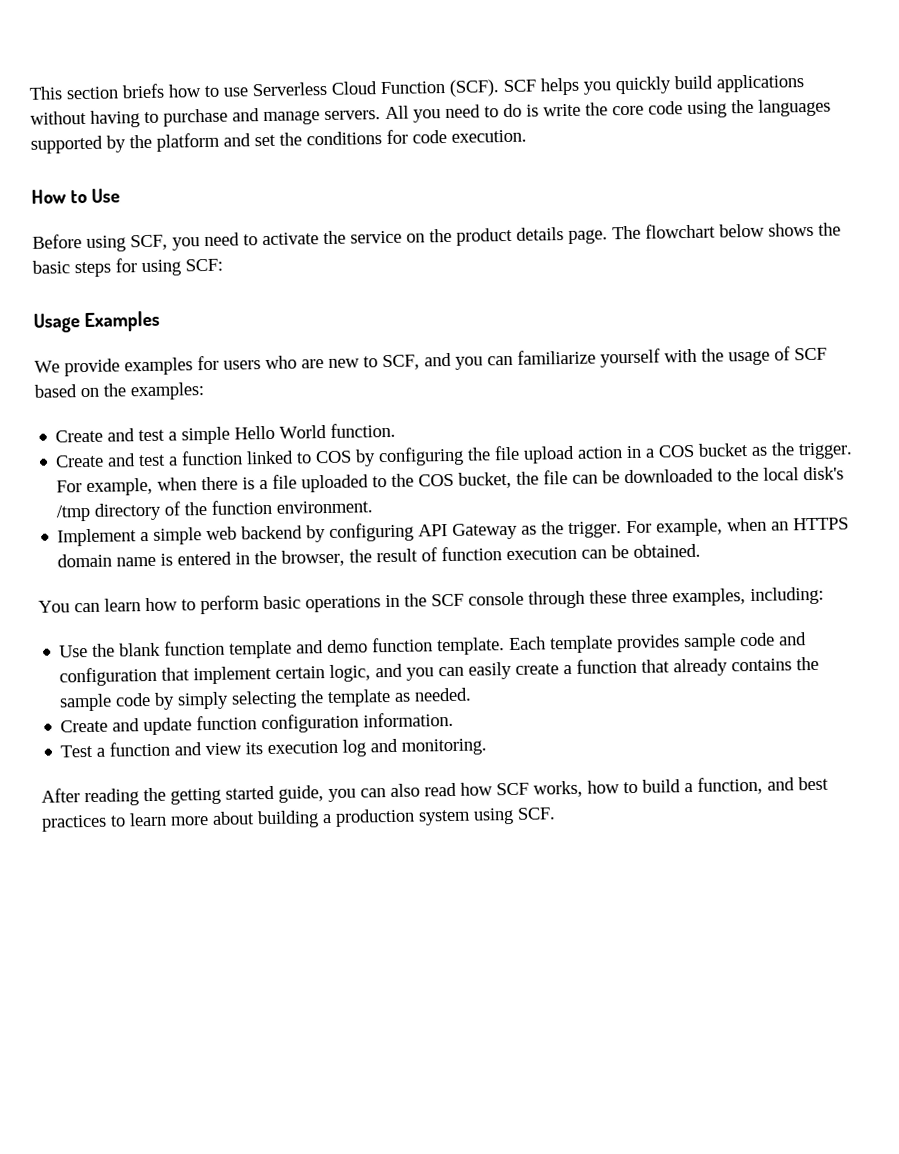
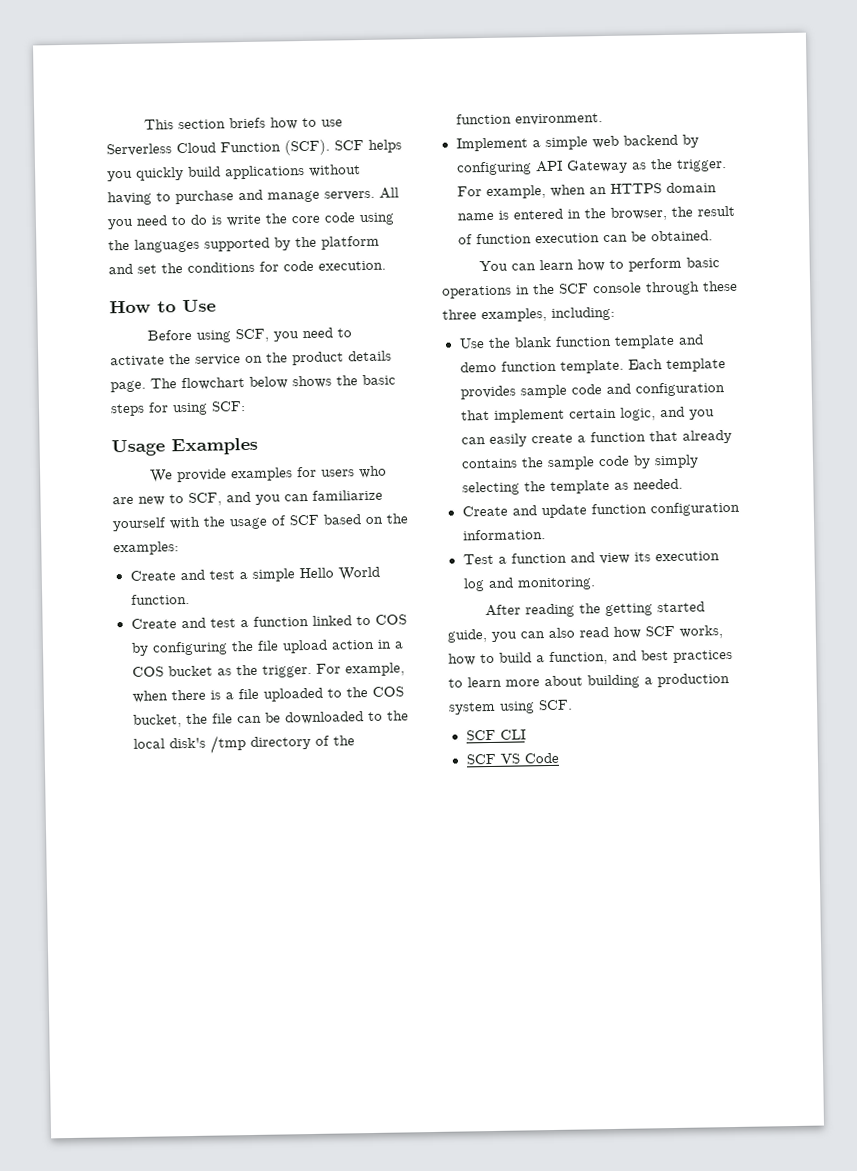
(556, 813) none -> [465,729,526,741] [465,752,559,765] // SCF CLI // SCF VS Code

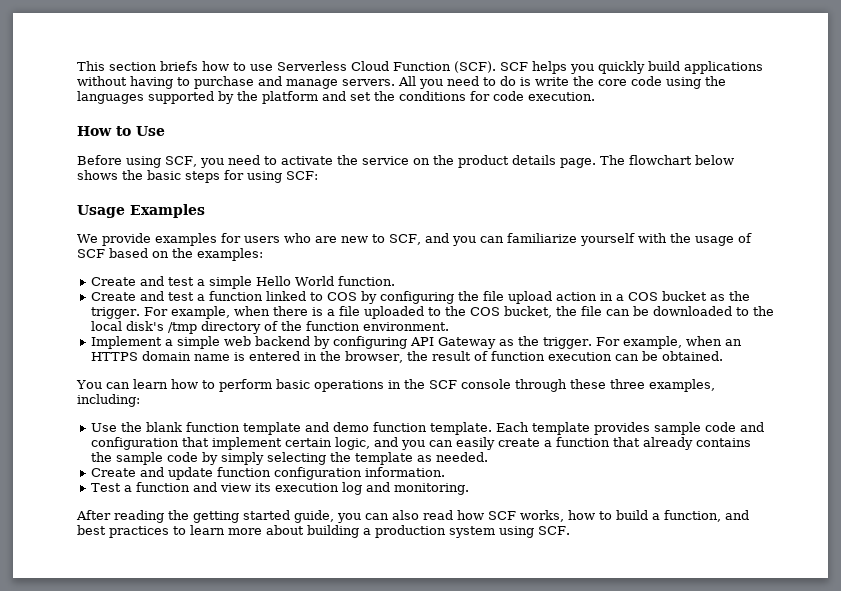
[465,729,526,741] [465,752,559,765] // SCF CLI // SCF VS Code -> (570, 530) none

